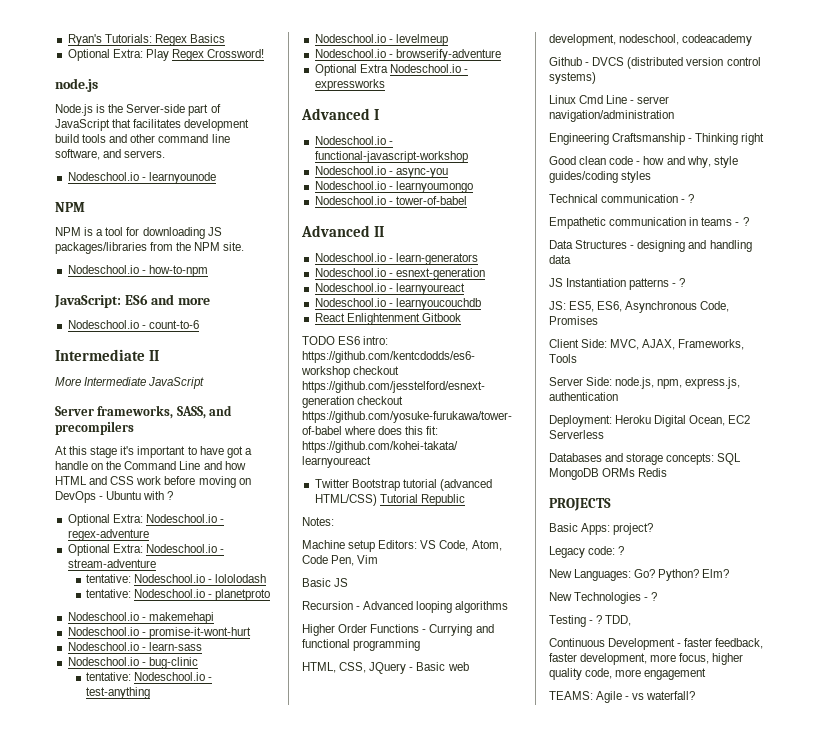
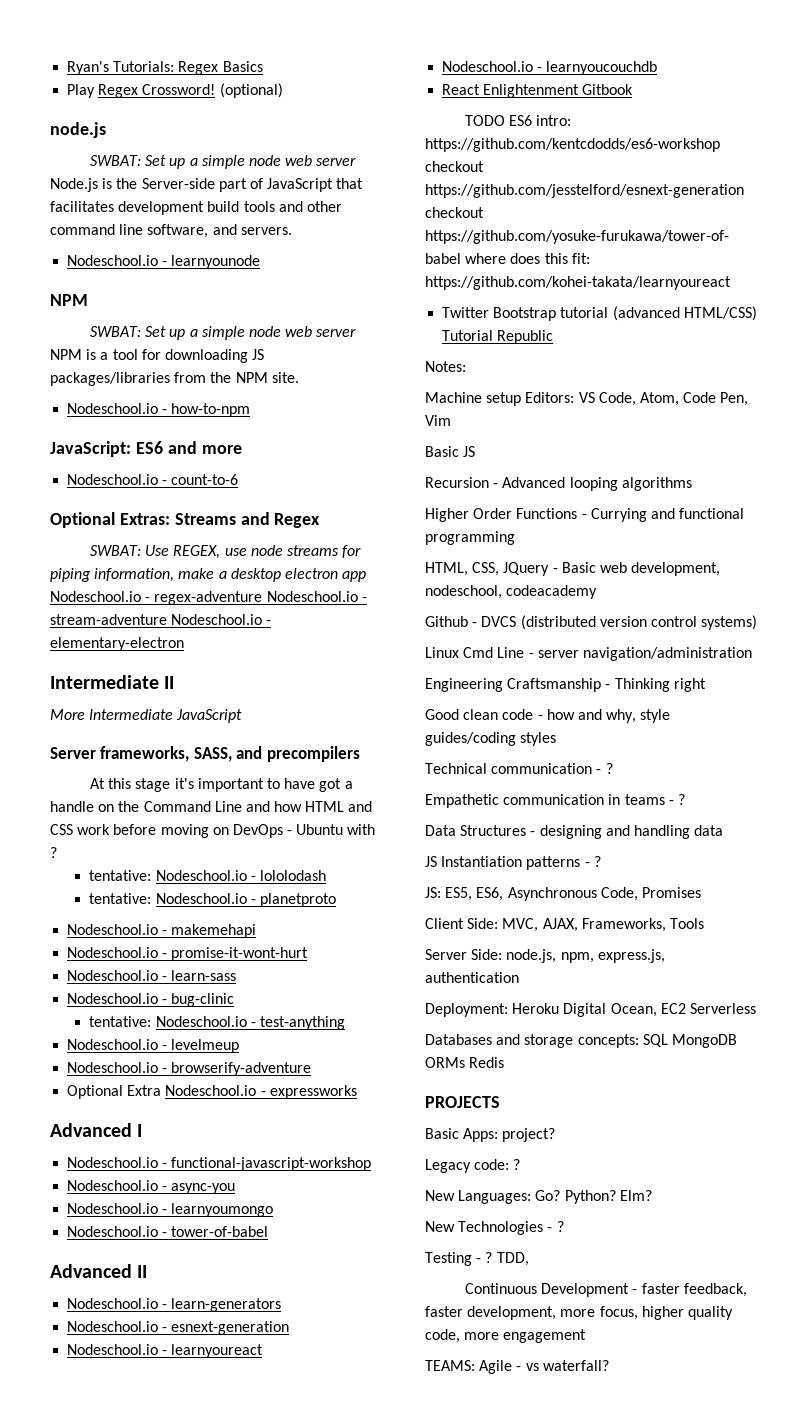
[67,49,143,61] Optional Extra: -> (263, 66) none
(265, 53) none -> [219,83,283,98] (optional)
(98, 85) none -> [90,155,357,169] SWBAT: Set up a simple node web server
(85, 207) none -> [90,326,357,340] SWBAT: Set up a simple node web server
(199, 324) none -> [50,512,321,528] [90,545,362,559] [50,568,367,582] [50,591,367,605] [50,614,272,625] [50,637,184,651] // Optional Extras: Streams and Regex // SWBAT: Use REGEX, use node streams for piping information, make a desktop electron app Nodeschool.io - regex-adventure Nodeschool.io - stream-adventure Nodeschool.io - elementary-electron
[67,514,224,526] [67,529,149,541] [67,544,224,556] [67,559,156,568] // Optional Extra: Nodeschool.io - regex-adventure // Optional Extra: Nodeschool.io - stream-adventure -> (57, 852) none

